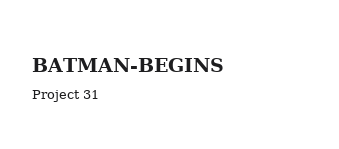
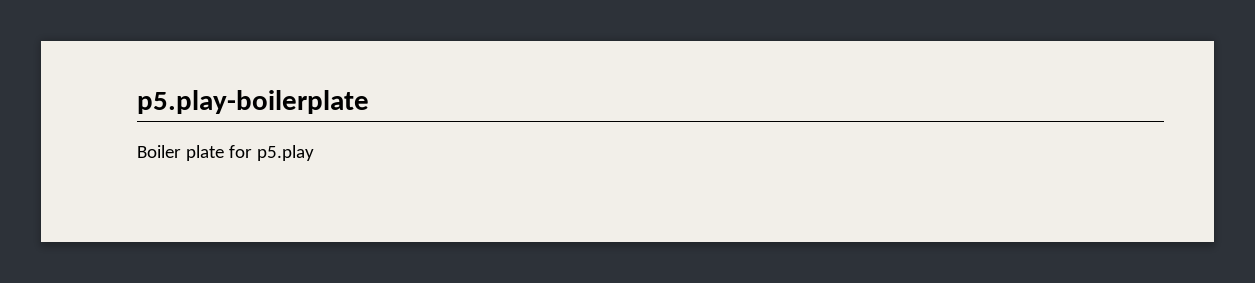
[32,58,224,72] [32,90,99,102] BATMAN-BEGINS // Project 31 -> [137,90,369,114] [137,145,314,161] p5.play-boilerplate // Boiler plate for p5.play

